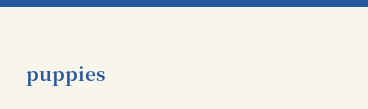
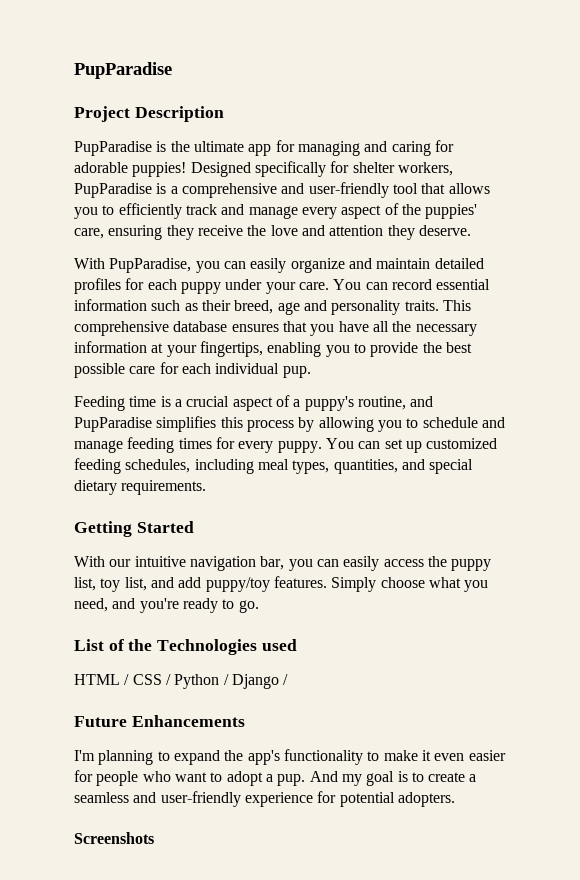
[26,66,105,86] puppies -> [74,62,172,79] [74,106,224,122] [74,140,454,156] [74,161,453,177] [74,182,490,198] [74,203,478,219] [74,225,471,240] [74,258,484,273] [74,278,491,294] [74,299,471,315] [74,321,477,336] [74,341,472,357] [74,362,311,378] [74,395,434,411] [74,416,505,432] [74,437,498,453] [74,458,474,474] [74,480,207,495] [74,521,194,537] [74,556,492,571] [74,576,489,592] [74,598,259,613] [74,639,297,655] [74,674,289,689] [74,715,245,727] [74,749,506,765] [74,770,477,786] [74,791,455,807] [74,832,154,844] PupParadise // Project Description // PupParadise is the ultimate app for managing and caring for adorable puppies! Designed specifically for shelter workers, PupParadise is a comprehensive and user-friendly tool that allows you to efficiently track and manage every aspect of the puppies' care, ensuring they receive the love and attention they deserve. // With PupParadise, you can easily organize and maintain detailed profiles for each puppy under your care. You can record essential information such as their breed, age and personality traits. This comprehensive database ensures that you have all the necessary information at your fingertips, enabling you to provide the best possible care for each individual pup. // Feeding time is a crucial aspect of a puppy's routine, and PupParadise simplifies this process by allowing you to schedule and manage feeding times for every puppy. You can set up customized feeding schedules, including meal types, quantities, and special dietary requirements. // Getting Started // With our intuitive navigation bar, you can easily access the puppy list, toy list, and add puppy/toy features. Simply choose what you need, and you're ready to go. // List of the Technologies used // HTML / CSS / Python / Django / // Future Enhancements // I'm planning to expand the app's functionality to make it even easier for people who want to adopt a pup. And my goal is to create a seamless and user-friendly experience for potential adopters. // Screenshots

